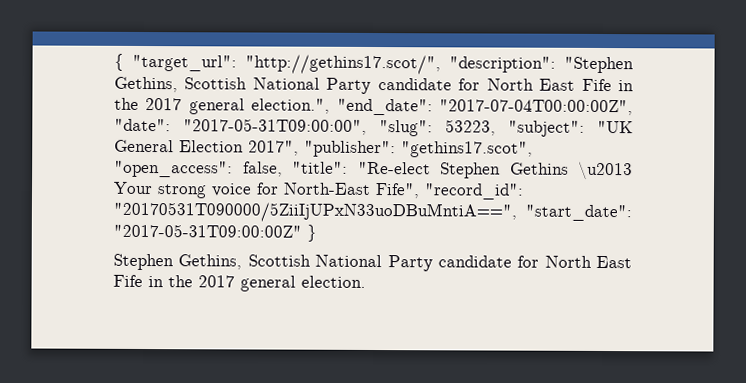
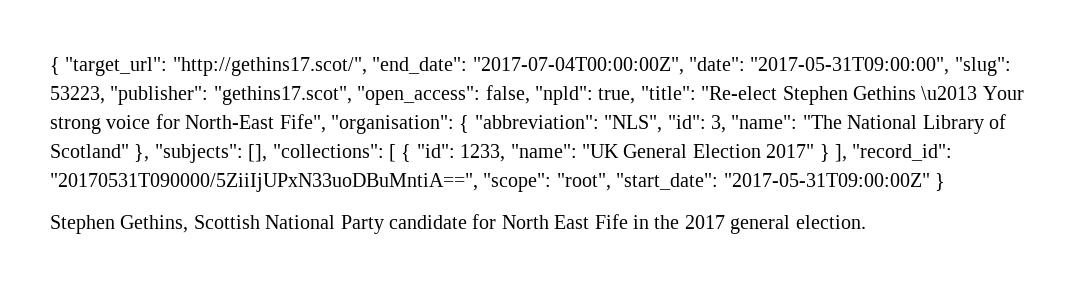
[449,56,634,74] [114,76,635,94] [114,97,331,115] "description": "Stephen Gethins, Scottish National Party candidate for North East Fife in the 2017 general election.", -> (367, 66) none
[508,120,633,137] [114,139,299,156] "subject": "UK General Election 2017", -> (105, 95) none
(283, 169) none -> [535,86,636,105] "npld": true,
[424,183,524,200] [113,201,517,223] "record_id": "20170531T090000/5ZiiIjUPxN33uoDBuMntiA==", -> [331,114,1006,134] [50,144,953,163] [50,173,611,192] "organisation": { "abbreviation": "NLS", "id": 3, "name": "The National Library of Scotland" }, "subjects": [], "collections": [ { "id": 1233, "name": "UK General Election 2017" } ], "record_id": "20170531T090000/5ZiiIjUPxN33uoDBuMntiA==", "scope": "root",

